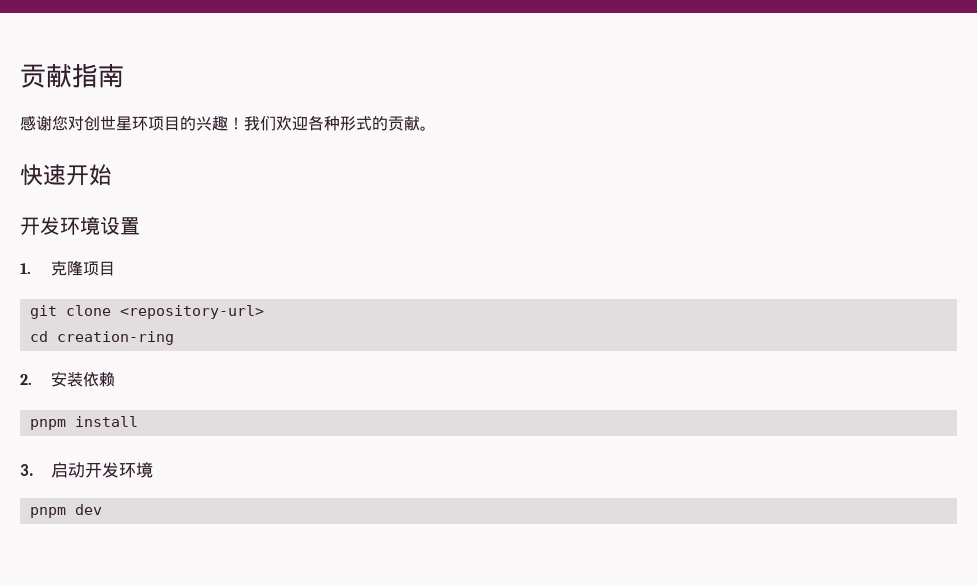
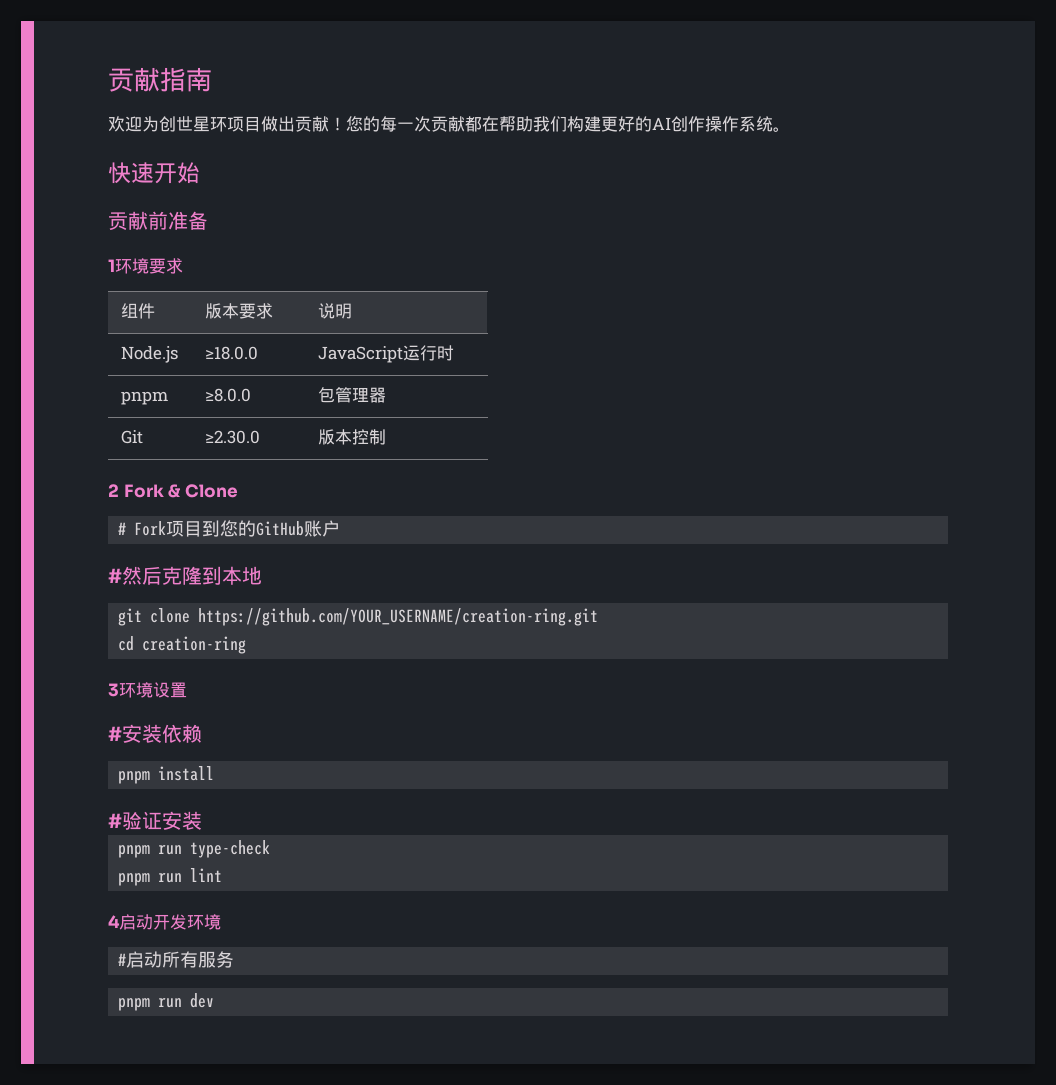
[20,115,84,131] 感谢您对 -> [108,116,159,132] 欢迎为
[180,115,436,131] [20,164,112,186] [20,216,140,235] [20,261,115,276] [29,305,264,319] [29,331,174,345] [20,371,115,387] [29,416,138,430] [20,464,34,476] 的兴趣！我们欢迎各种形式的贡献。 // 快速开始 // 开发环境设置 // 1.克隆项目 // git clone <repository-url> // cd creation-ring // 2.安装依赖 // pnpm install // 3. -> [261,116,790,132] [108,162,200,184] [108,211,208,231] [108,258,183,274] [121,303,156,319] [205,303,274,319] [318,303,353,319] [121,346,179,363] [205,346,259,360] [318,345,455,363] [121,391,169,405] [205,388,252,402] [318,387,387,403] [121,430,144,444] [205,430,261,444] [318,429,387,445] [108,484,238,498] [118,520,341,537] [108,566,262,585] [118,608,599,626] [118,636,247,654] [108,682,187,698] [108,724,202,743] [118,766,215,784] [108,811,202,830] [118,840,271,858] [118,868,223,886] [108,915,120,928] 做出贡献！您的每一次贡献都在帮助我们构建更好的AI创作操作系统。 // 快速开始 // 贡献前准备 // 1环境要求 // 组件 | 版本要求 | 说明 // Node.js | ≥18.0.0 | JavaScript运行时 // pnpm | ≥8.0.0 | 包管理器 // Git | ≥2.30.0 | 版本控制 // 2 Fork & Clone // # Fork项目到您的GitHub账户 // #然后克隆到本地 // git clone https://github.com/YOUR_USERNAME/creation-ring.git // cd creation-ring // 3环境设置 // #安装依赖 // pnpm install // #验证安装 // pnpm run type-check // pnpm run lint // 4
[29,507,66,518] // pnpm -> [118,951,235,968] [118,998,183,1011] // #启动所有服务 // pnpm run

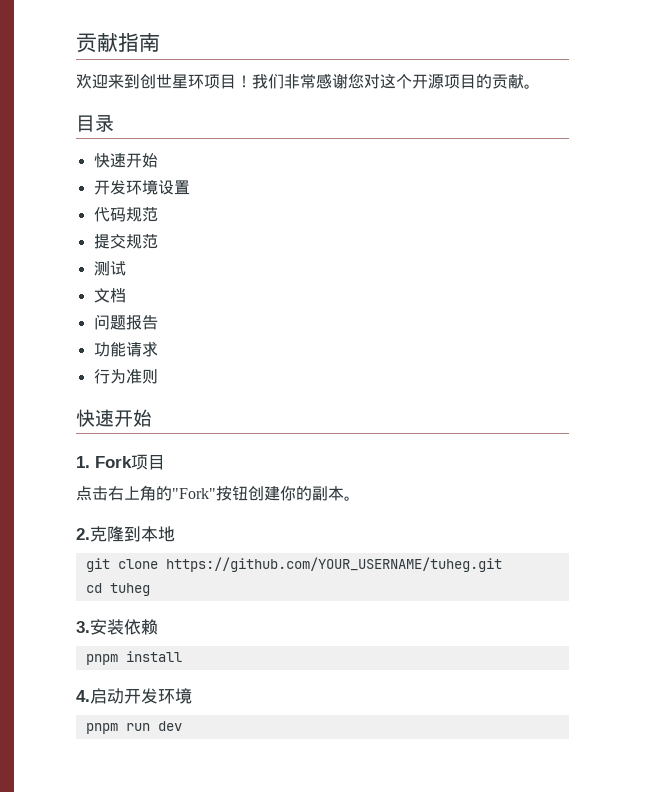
[142,116,159,132] 为 -> [108,74,140,89] 来到
[261,116,790,132] [108,162,200,184] [108,211,208,231] [108,258,183,274] [121,303,156,319] [205,303,274,319] [318,303,353,319] [121,346,179,363] [205,346,259,360] [318,345,455,363] [121,391,169,405] [205,388,252,402] [318,387,387,403] [121,430,144,444] [205,430,261,444] [318,429,387,445] [108,484,238,498] [118,520,341,537] [108,566,162,585] 做出贡献！您的每一次贡献都在帮助我们构建更好的AI创作操作系统。 // 快速开始 // 贡献前准备 // 1环境要求 // 组件 | 版本要求 | 说明 // Node.js | ≥18.0.0 | JavaScript运行时 // pnpm | ≥8.0.0 | 包管理器 // Git | ≥2.30.0 | 版本控制 // 2 Fork & Clone // # Fork项目到您的GitHub账户 // #然后 -> [236,73,540,89] [76,115,114,132] [93,153,158,168] [93,179,190,195] [93,207,158,222] [93,234,158,249] [93,261,126,276] [93,288,126,303] [93,314,158,330] [93,341,158,357] [93,369,158,384] [76,409,152,427] [76,454,165,470] [76,485,360,501] [76,528,90,540] ！我们非常感谢您对这个开源项目的贡献。 // 目录 // 快速开始 // 开发环境设置 // 代码规范 // 提交规范 // 测试 // 文档 // 问题报告 // 功能请求 // 行为准则 // 快速开始 // 1. Fork项目 // 点击右上角的"Fork"按钮创建你的副本。 // 2.
[198,608,599,626] https://github.com/YOUR_USERNAME/creation-ring.git -> [165,557,502,572] https://github.com/YOUR_USERNAME/tuheg.git
[142,636,247,654] [108,682,187,698] [108,726,122,741] creation-ring // 3环境设置 // # -> [109,583,150,596] [76,621,90,633] tuheg // 3.
[108,811,202,830] [118,840,271,858] [118,868,223,886] [108,915,120,928] #验证安装 // pnpm run type-check // pnpm run lint // 4 -> [76,690,90,702] 4.
[118,951,235,968] // #启动所有服务 -> (192, 696) none

